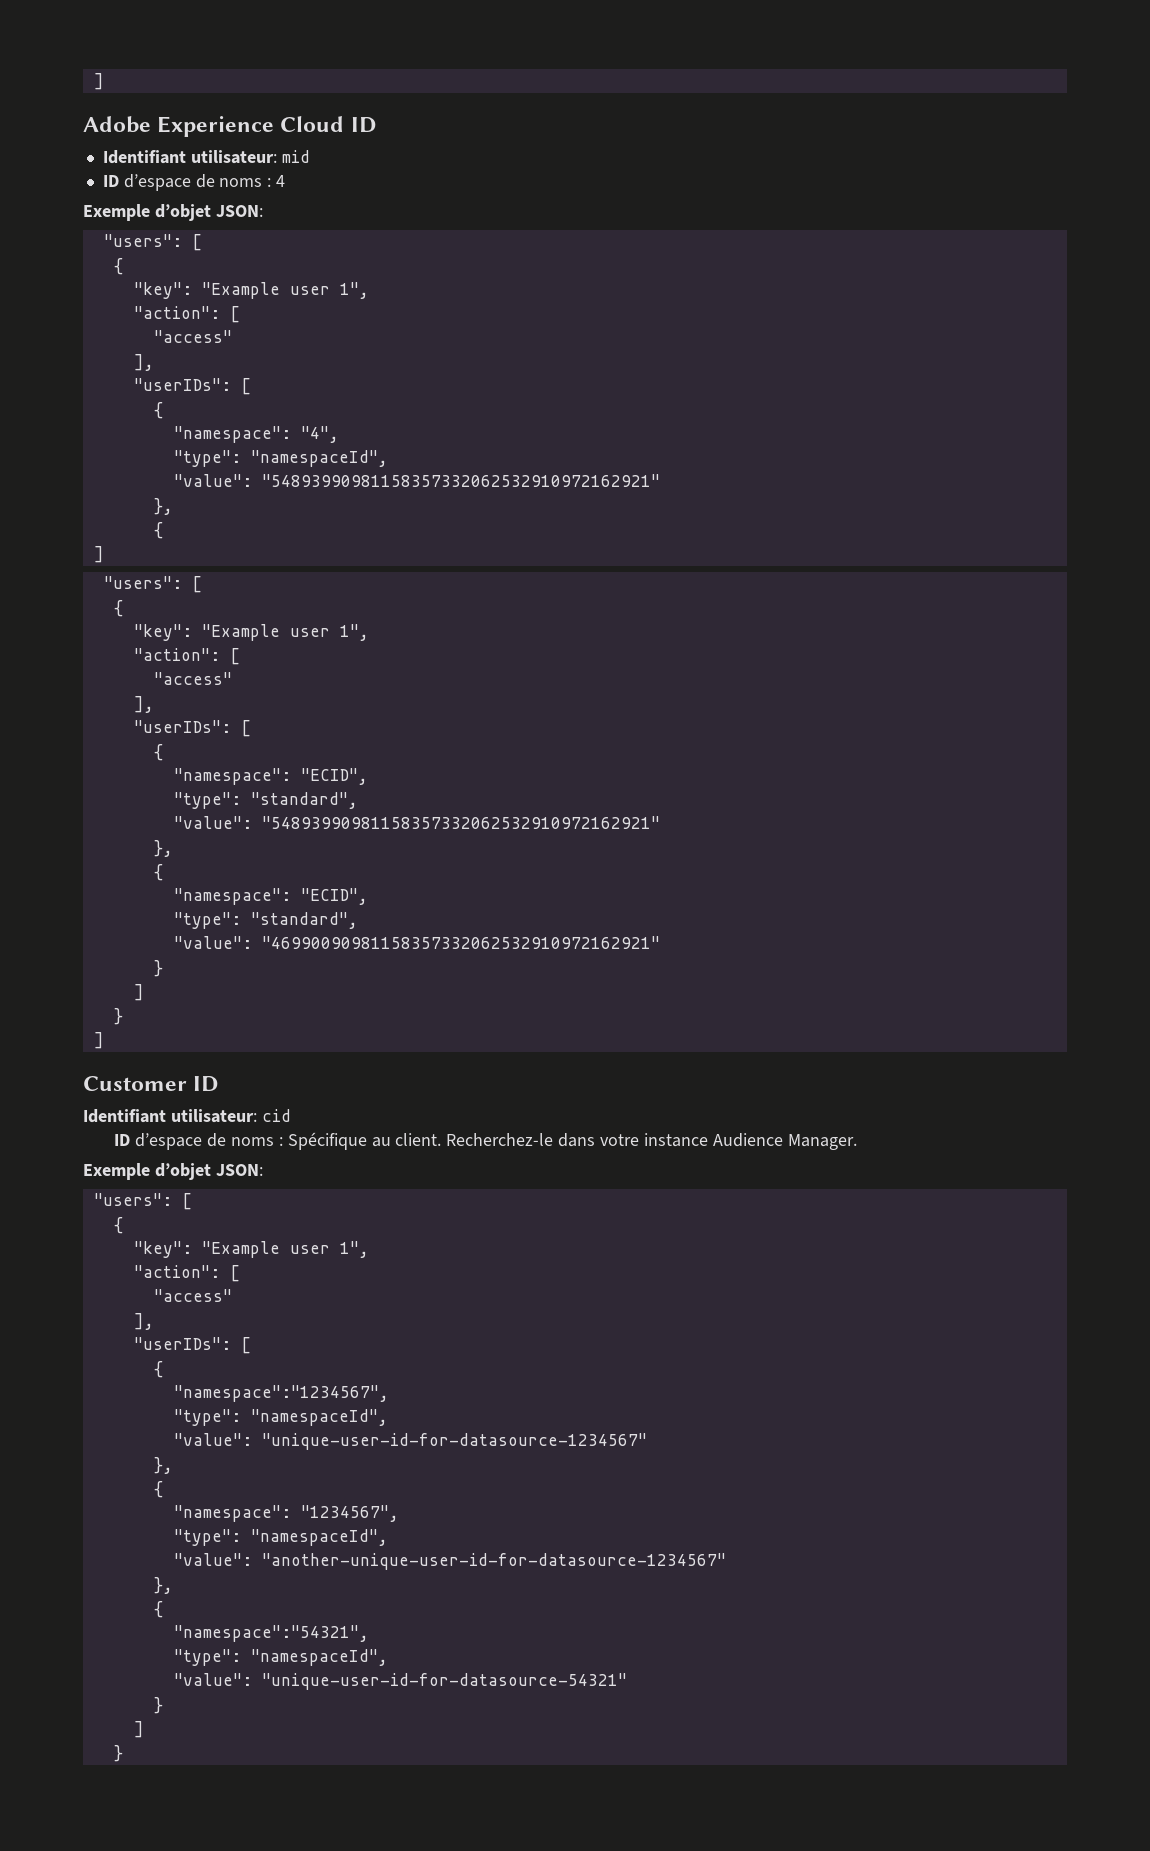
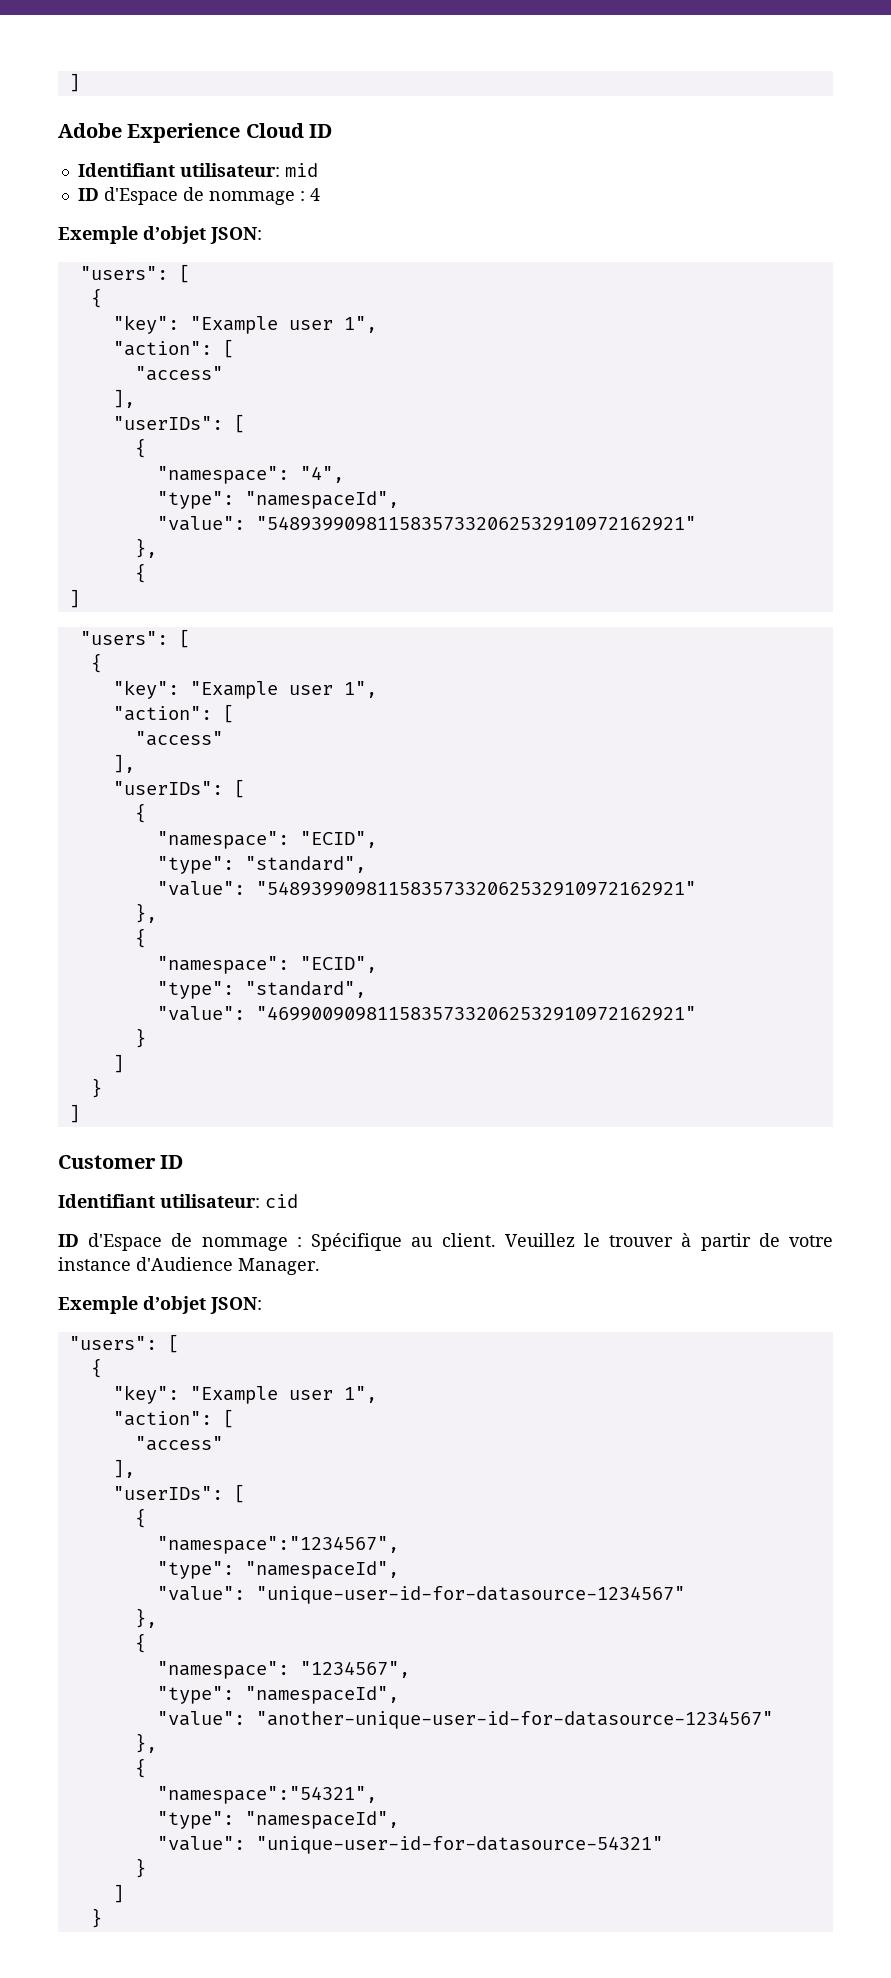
[123,174,263,191] d’espace de noms -> [103,187,295,205] d'Espace de nommage
[135,1133,274,1150] d’espace de noms -> [88,1233,288,1251] d'Espace de nommage
[446,1133,596,1147] Recherchez-le dans -> [504,1233,780,1251] Veuillez le trouver à partir de
[712,1133,783,1147] Audience -> [136,1257,233,1271] d'Audience

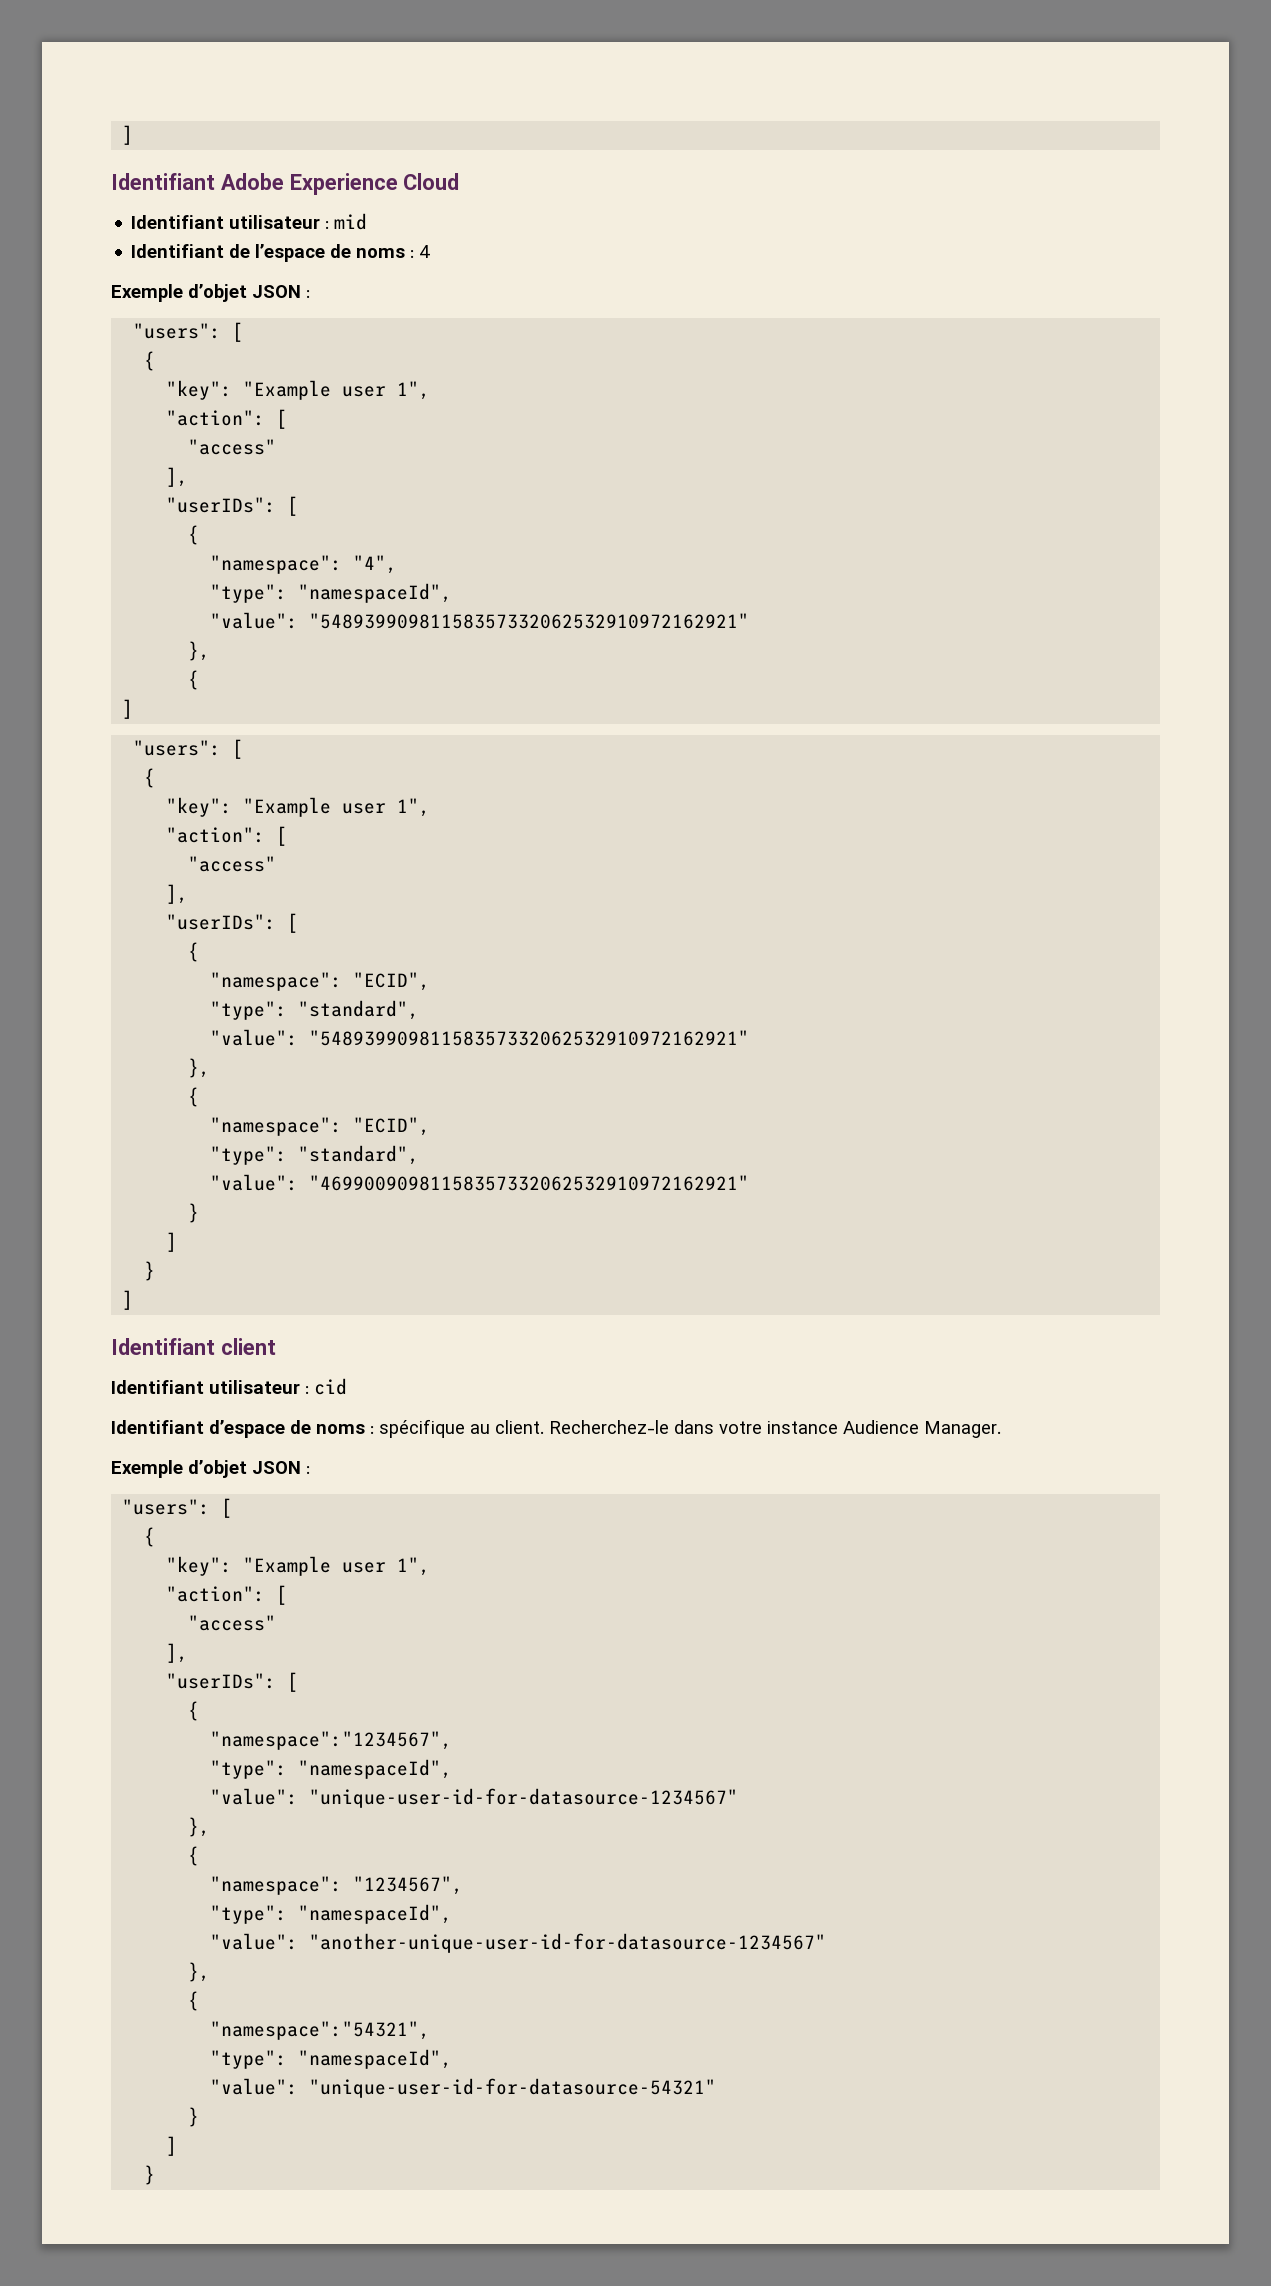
[68,73,80,92] ] // -> [122,125,134,145] [111,173,215,190] ] // Identifiant
[309,124,333,138] [77,163,280,177] ID // Identifiant utilisateur: -> [131,215,330,229] // Identifiant utilisateur :
[77,187,295,205] ID d'Espace de nommage -> [131,244,406,262] Identifiant de l’espace de noms
[210,227,262,244] JSON: -> [252,285,310,298] JSON :
[58,1155,184,1169] [58,1194,260,1208] Customer ID // Identifiant utilisateur: -> [111,1338,276,1355] [111,1380,309,1394] Identifiant client // Identifiant utilisateur :
[58,1233,780,1251] ID d'Espace de nommage : Spécifique au client. Veuillez le trouver à partir de -> [111,1419,714,1438] Identifiant d’espace de noms : spécifique au client. Recherchez-le dans
[136,1257,233,1271] d'Audience -> [843,1420,919,1434] Audience
[210,1297,262,1314] JSON: -> [252,1461,310,1474] JSON :

